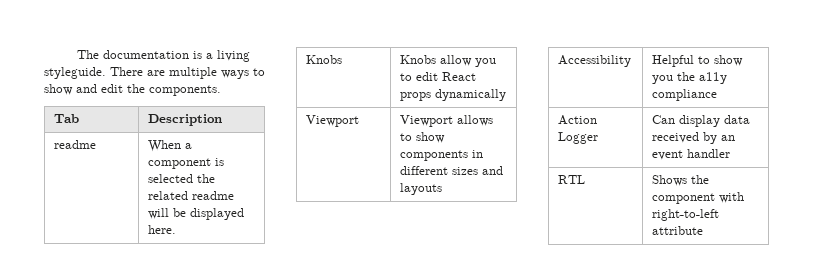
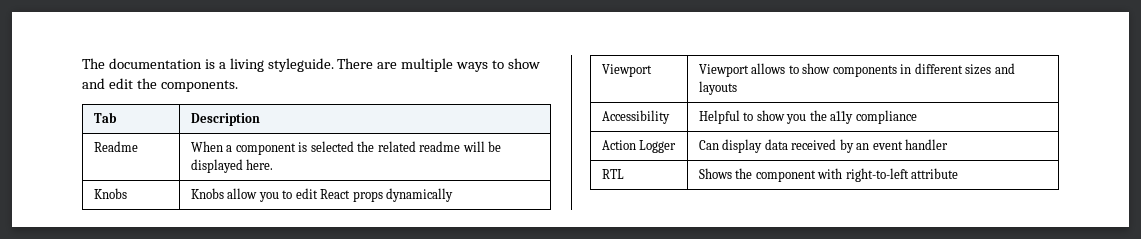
[54,140,97,149] readme -> [93,141,138,152] Readme

